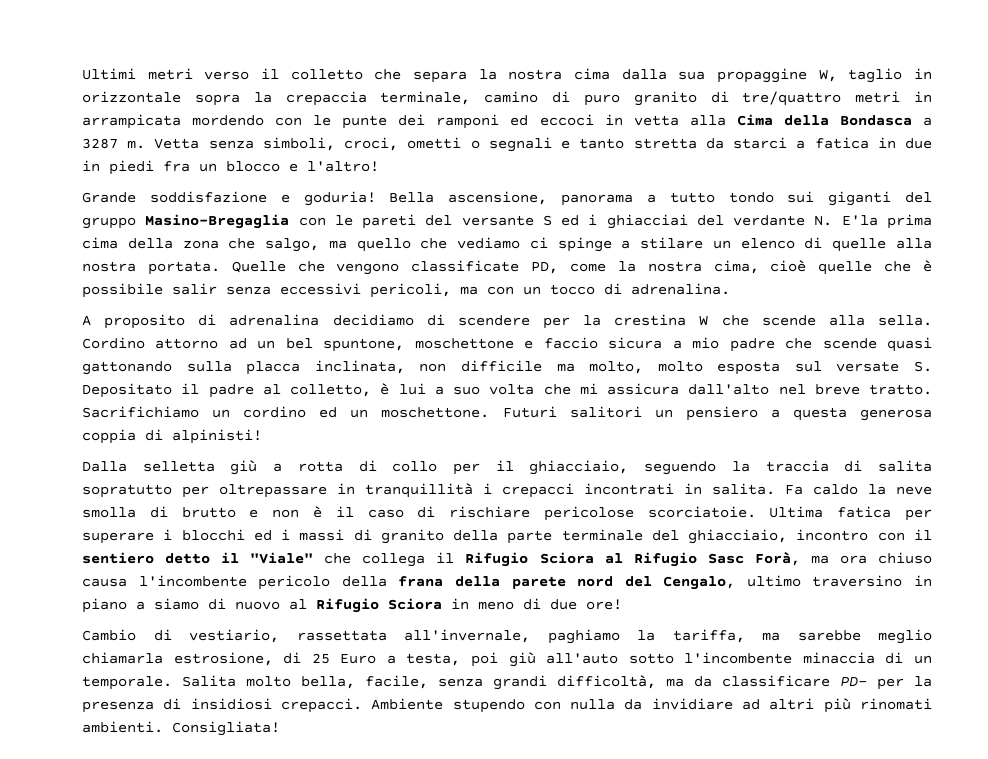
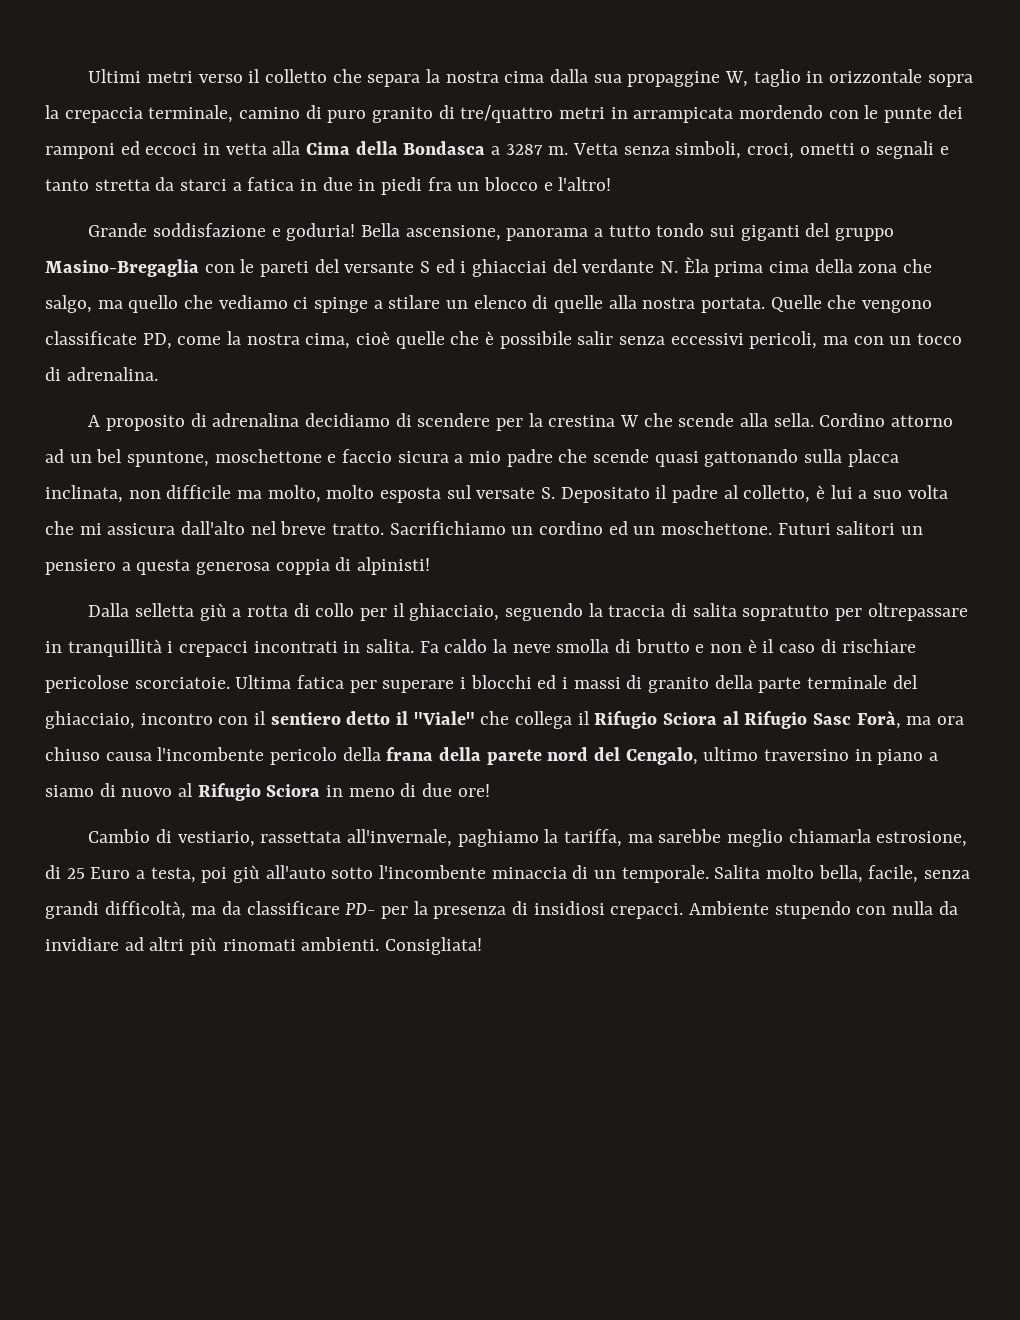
[841,215,878,226] E'la -> [683,257,709,273] Èla

